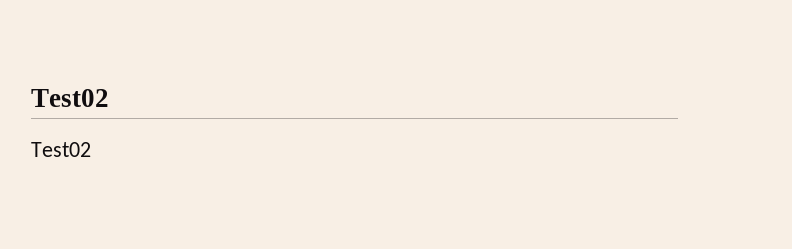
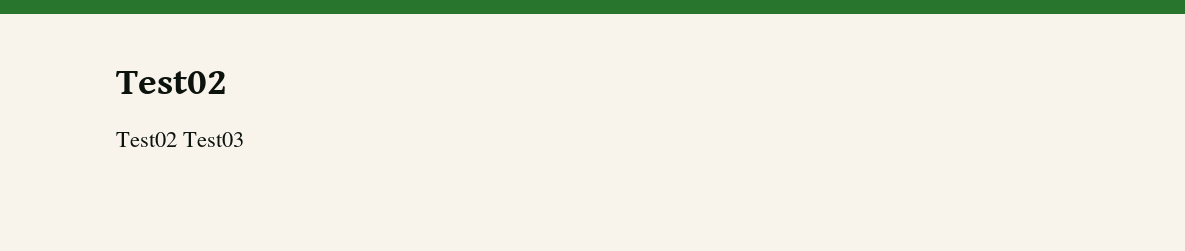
(91, 149) none -> [183,132,245,147] Test03

